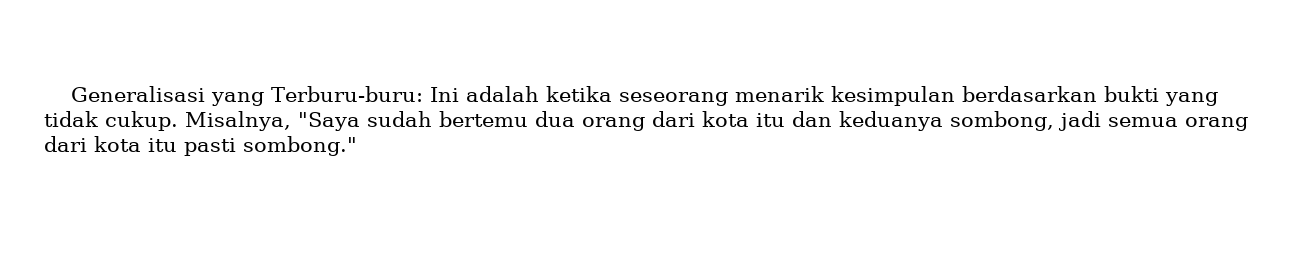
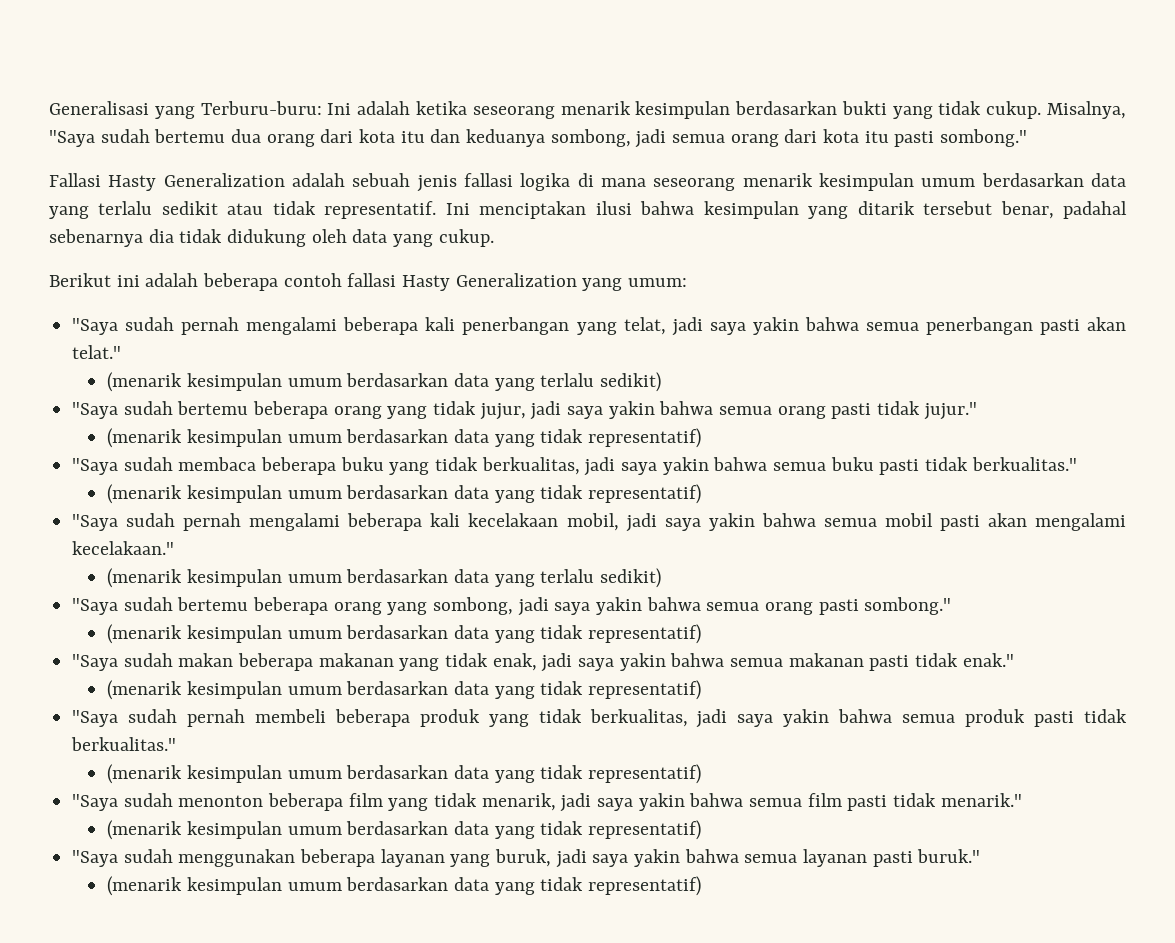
(357, 146) none -> [49,173,1127,192] [49,201,1128,219] [49,229,494,247] [49,273,688,291] [72,317,1126,336] [72,345,122,359] [107,372,661,392] [72,401,977,420] [107,428,701,448] [72,457,1077,476] [107,484,701,504] [72,513,1126,532] [72,541,175,555] [107,568,661,588] [72,597,952,616] [107,624,701,644] [72,653,1014,672] [107,680,701,700] [72,709,1127,728] [71,737,177,751] [107,764,701,784] [72,793,1022,812] [107,820,701,840] [72,849,981,868] [107,876,701,896] // Fallasi Hasty Generalization adalah sebuah jenis fallasi logika di mana seseorang menarik kesimpulan umum berdasarkan data yang terlalu sedikit atau tidak representatif. Ini menciptakan ilusi bahwa kesimpulan yang ditarik tersebut benar, padahal sebenarnya dia tidak didukung oleh data yang cukup. // Berikut ini adalah beberapa contoh fallasi Hasty Generalization yang umum: // "Saya sudah pernah mengalami beberapa kali penerbangan yang telat, jadi saya yakin bahwa semua penerbangan pasti akan telat." // (menarik kesimpulan umum berdasarkan data yang terlalu sedikit) // "Saya sudah bertemu beberapa orang yang tidak jujur, jadi saya yakin bahwa semua orang pasti tidak jujur." // (menarik kesimpulan umum berdasarkan data yang tidak representatif) // "Saya sudah membaca beberapa buku yang tidak berkualitas, jadi saya yakin bahwa semua buku pasti tidak berkualitas." // (menarik kesimpulan umum berdasarkan data yang tidak representatif) // "Saya sudah pernah mengalami beberapa kali kecelakaan mobil, jadi saya yakin bahwa semua mobil pasti akan mengalami kecelakaan." // (menarik kesimpulan umum berdasarkan data yang terlalu sedikit) // "Saya sudah bertemu beberapa orang yang sombong, jadi saya yakin bahwa semua orang pasti sombong." // (menarik kesimpulan umum berdasarkan data yang tidak representatif) // "Saya sudah makan beberapa makanan yang tidak enak, jadi saya yakin bahwa semua makanan pasti tidak enak." // (menarik kesimpulan umum berdasarkan data yang tidak representatif) // "Saya sudah pernah membeli beberapa produk yang tidak berkualitas, jadi saya yakin bahwa semua produk pasti tidak berkualitas." // (menarik kesimpulan umum berdasarkan data yang tidak representatif) // "Saya sudah menonton beberapa film yang tidak menarik, jadi saya yakin bahwa semua film pasti tidak menarik." // (menarik kesimpulan umum berdasarkan data yang tidak representatif) // "Saya sudah menggunakan beberapa layanan yang buruk, jadi saya yakin bahwa semua layanan pasti buruk." // (menarik kesimpulan umum berdasarkan data yang tidak representatif)

